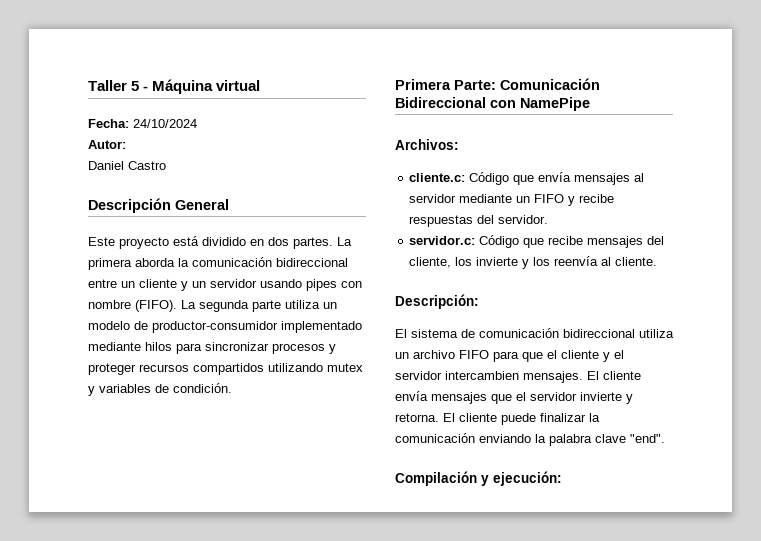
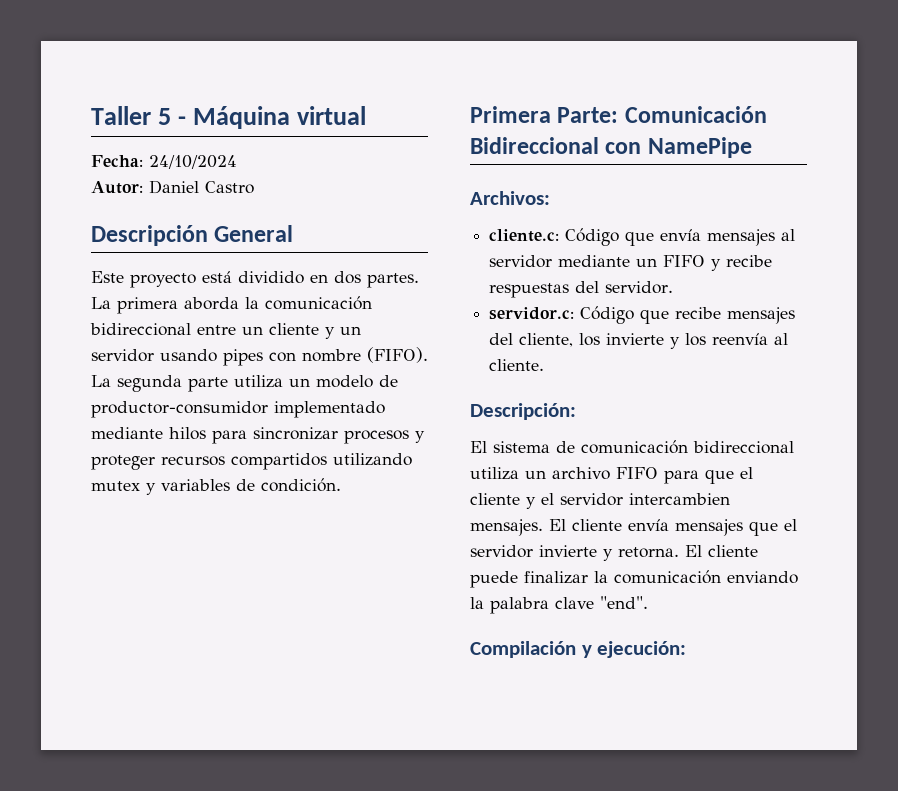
(126, 144) // -> (143, 187) none

